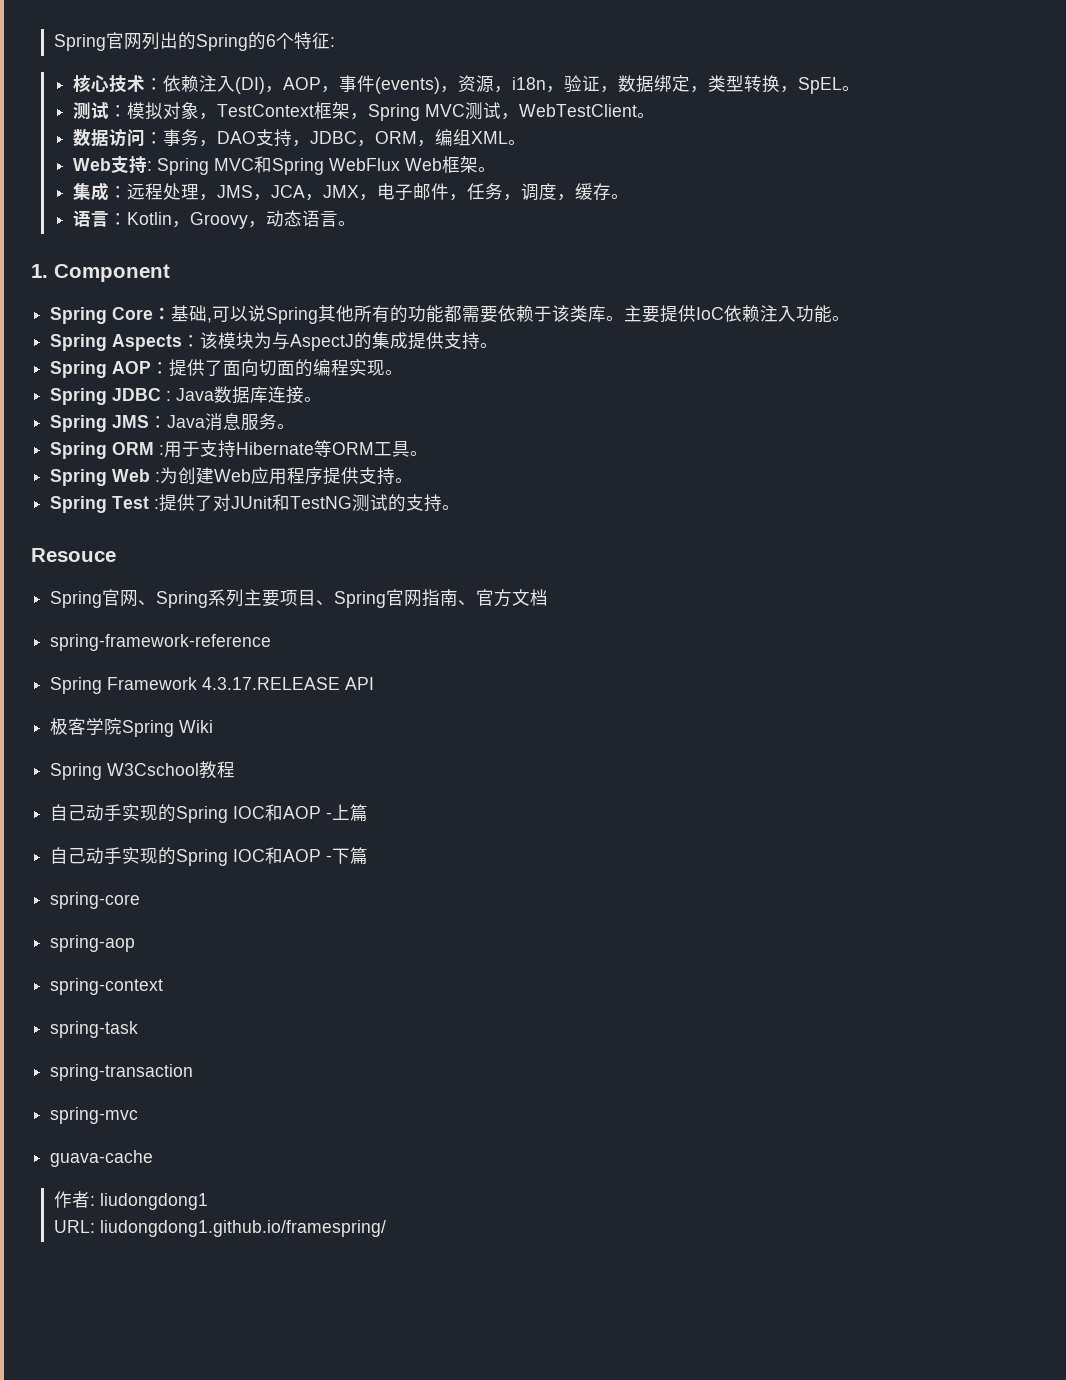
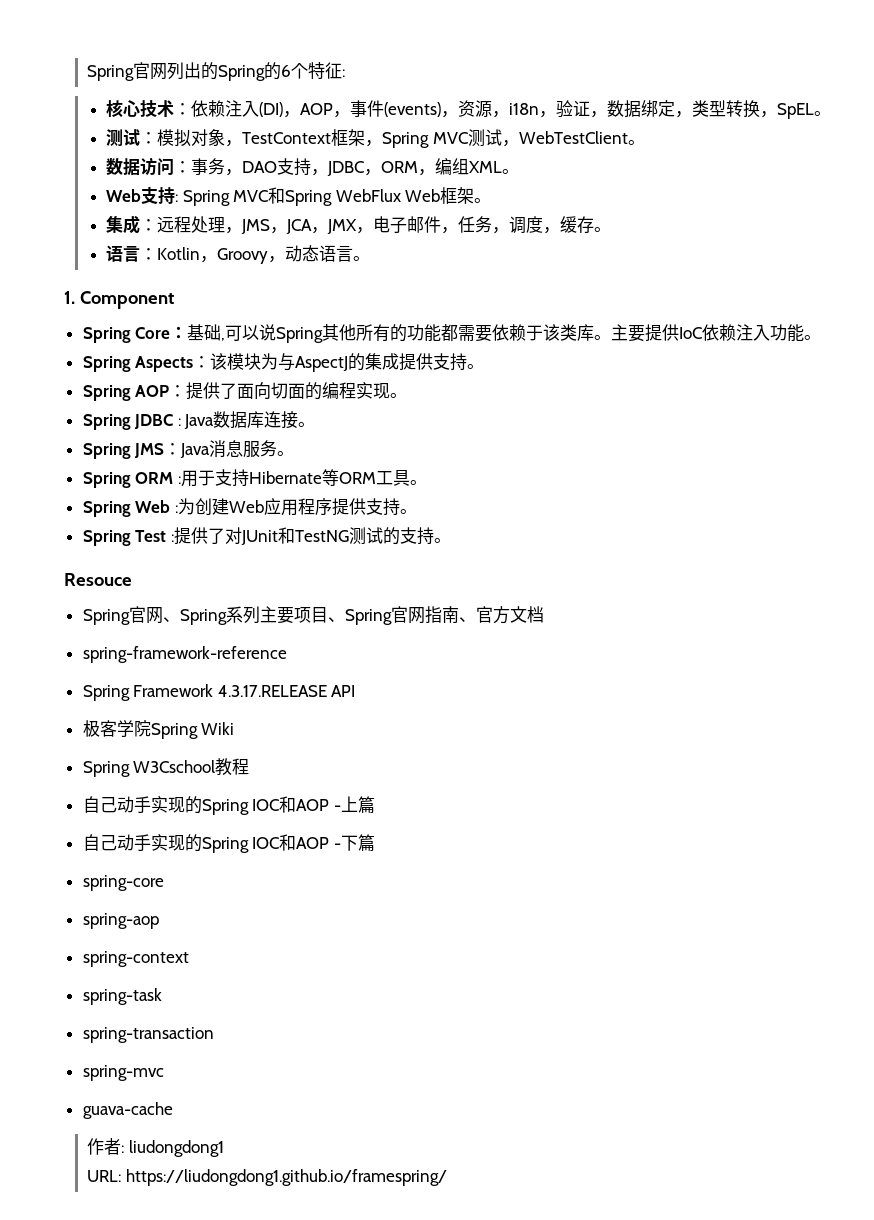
[99,1220,386,1237] liudongdong1.github.io/framespring/ -> [125,1169,447,1186] https://liudongdong1.github.io/framespring/

